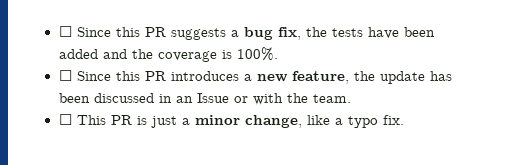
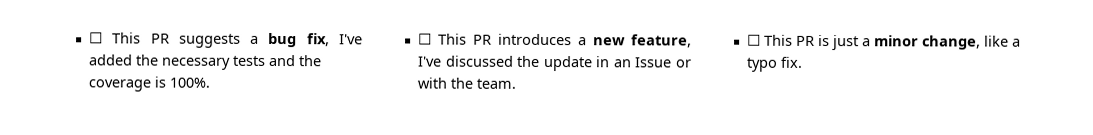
[58,26,140,37] ☐ Since this -> [88,32,142,44] ☐ This
[305,27,435,39] [58,49,98,59] the tests have been added -> [339,34,363,45] [88,54,266,70] I've added the necessary tests
[76,71,140,81] Since this -> [437,33,467,45] This
[353,71,452,84] [58,93,154,103] the update has been discussed -> [417,55,593,72] I've discussed the update

